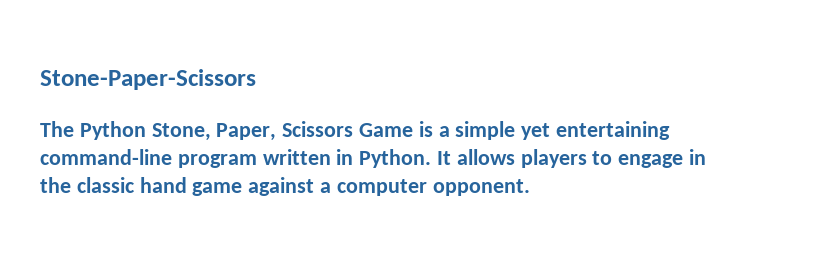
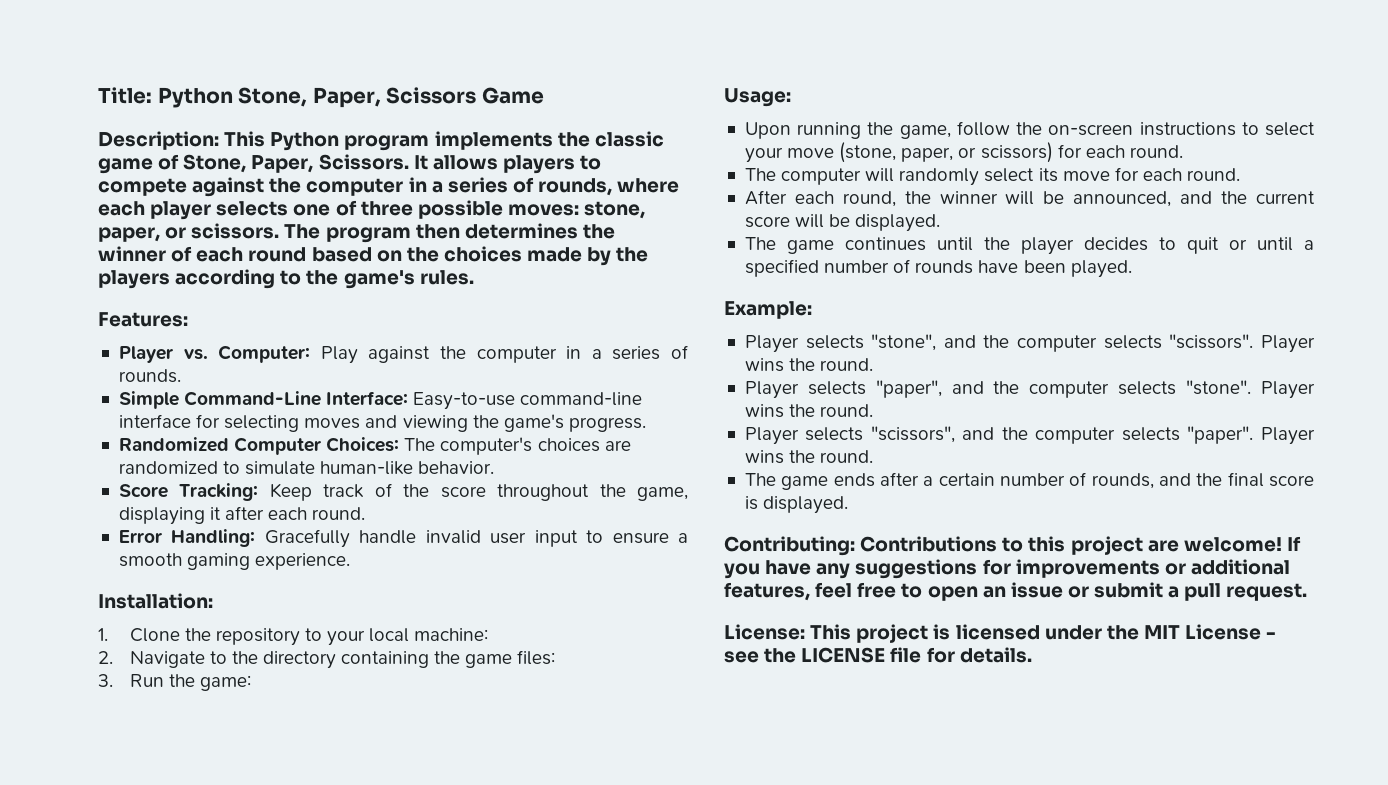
[40,69,256,90] [40,121,74,137] Stone-Paper-Scissors // The -> [98,87,152,104] Title:
[418,121,671,140] [40,149,707,168] [40,177,530,196] is a simple yet entertaining command-line program written in Python. It allows players to engage in the classic hand game against a computer opponent. -> [98,131,664,151] [98,154,602,174] [98,177,680,197] [98,200,646,220] [98,223,615,243] [98,246,649,266] [98,269,474,289] [98,312,188,327] [118,345,689,364] [118,369,181,383] [118,391,643,410] [118,414,646,432] [118,437,631,455] [118,461,495,475] [118,483,689,501] [118,506,366,525] [118,529,689,548] [118,553,351,570] [98,593,213,609] [98,628,489,646] [98,650,556,669] [98,674,251,691] [724,88,791,107] [744,121,1315,139] [744,142,1183,163] [744,167,1241,186] [744,190,1315,207] [744,214,941,232] [744,237,1314,255] [744,259,1132,278] [724,301,812,319] [744,334,1315,353] [744,358,874,372] [744,380,1315,399] [744,404,874,418] [744,426,1315,445] [744,450,874,464] [744,472,1314,490] [744,496,849,514] [724,536,1301,556] [724,559,1290,579] [724,582,1308,601] [724,624,1277,643] [724,647,1032,663] // Description: This Python program implements the classic game of Stone, Paper, Scissors. It allows players to compete against the computer in a series of rounds, where each player selects one of three possible moves: stone, paper, or scissors. The program then determines the winner of each round based on the choices made by the players according to the game's rules. // Features: // Player vs. Computer: Play against the computer in a series of rounds. // Simple Command-Line Interface: Easy-to-use command-line interface for selecting moves and viewing the game's progress. // Randomized Computer Choices: The computer's choices are randomized to simulate human-like behavior. // Score Tracking: Keep track of the score throughout the game, displaying it after each round. // Error Handling: Gracefully handle invalid user input to ensure a smooth gaming experience. // Installation: // 1. Clone the repository to your local machine: // 2. Navigate to the directory containing the game files: // 3. Run the game: // Usage: // Upon running the game, follow the on-screen instructions to select your move (stone, paper, or scissors) for each round. // The computer will randomly select its move for each round. // After each round, the winner will be announced, and the current score will be displayed. // The game continues until the player decides to quit or until a specified number of rounds have been played. // Example: // Player selects "stone", and the computer selects "scissors". Player wins the round. // Player selects "paper", and the computer selects "stone". Player wins the round. // Player selects "scissors", and the computer selects "paper". Player wins the round. // The game ends after a certain number of rounds, and the final score is displayed. // Contributing: Contributions to this project are welcome! If you have any suggestions for improvements or additional features, feel free to open an issue or submit a pull request. // License: This project is licensed under the MIT License - see the LICENSE file for details.

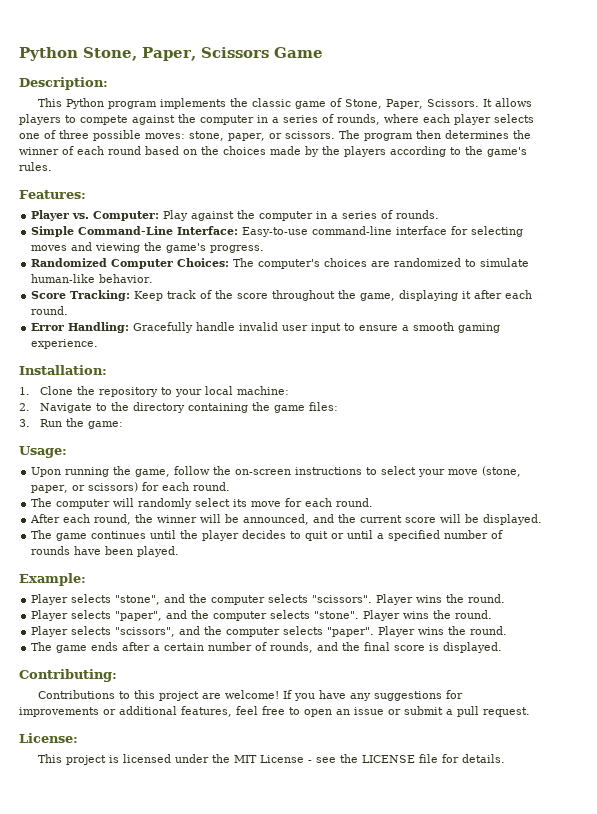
[98,87,152,104] Title: -> (19, 54) none
(219, 140) none -> (108, 83) //
(855, 546) none -> (117, 675) //
(805, 632) none -> (78, 738) //

